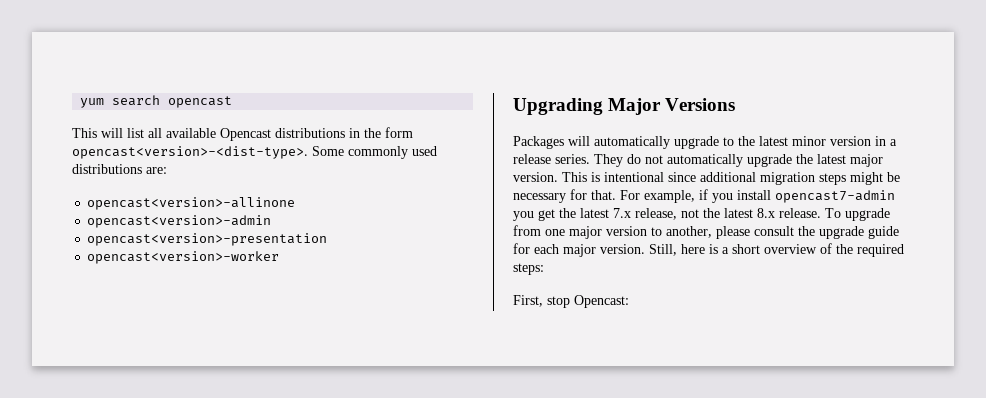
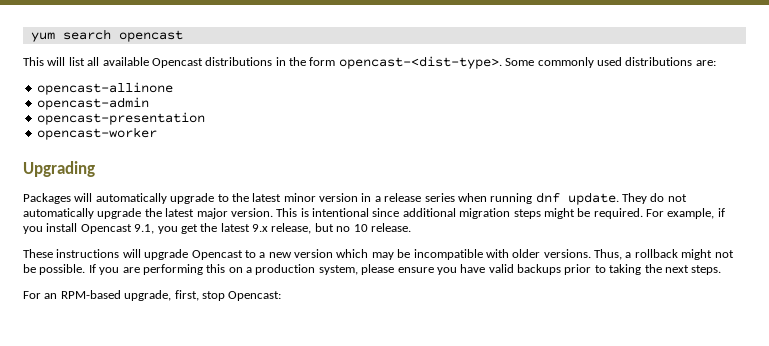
[72,146,308,159] opencast<version>-<dist-type>. -> [338,56,502,69] opencast-<dist-type>.
[87,197,296,210] [87,215,272,228] [87,233,328,246] [87,251,280,264] opencast<version>-allinone // opencast<version>-admin // opencast<version>-presentation // opencast<version>-worker -> [36,82,173,95] [36,97,149,110] [36,112,205,125] [36,127,157,140] opencast-allinone // opencast-admin // opencast-presentation // opencast-worker
[608,98,736,115] Major Versions -> (95, 169) none
[555,154,590,164] series. -> [424,192,619,205] series when running dnf update.
[513,189,616,203] necessary for that. -> [593,208,643,219] required.
[775,190,895,203] opencast7-admin -> [80,224,155,234] Opencast 9.1,
[613,208,890,221] [513,225,899,239] [513,243,904,257] [513,263,544,275] [513,295,543,307] 7.x release, not the latest 8.x release. To upgrade from one major version to another, please consult the upgrade guide for each major version. Still, here is a short overview of the required steps: // First, -> [252,223,411,234] [23,249,734,260] [23,264,722,275] [23,290,199,301] 9.x release, but no 10 release. // These instructions will upgrade Opencast to a new version which may be incompatible with older versions. Thus, a rollback might not be possible. If you are performing this on a production system, please ensure you have valid backups prior to taking the next steps. // For an RPM-based upgrade, first,

